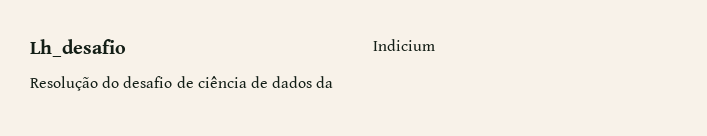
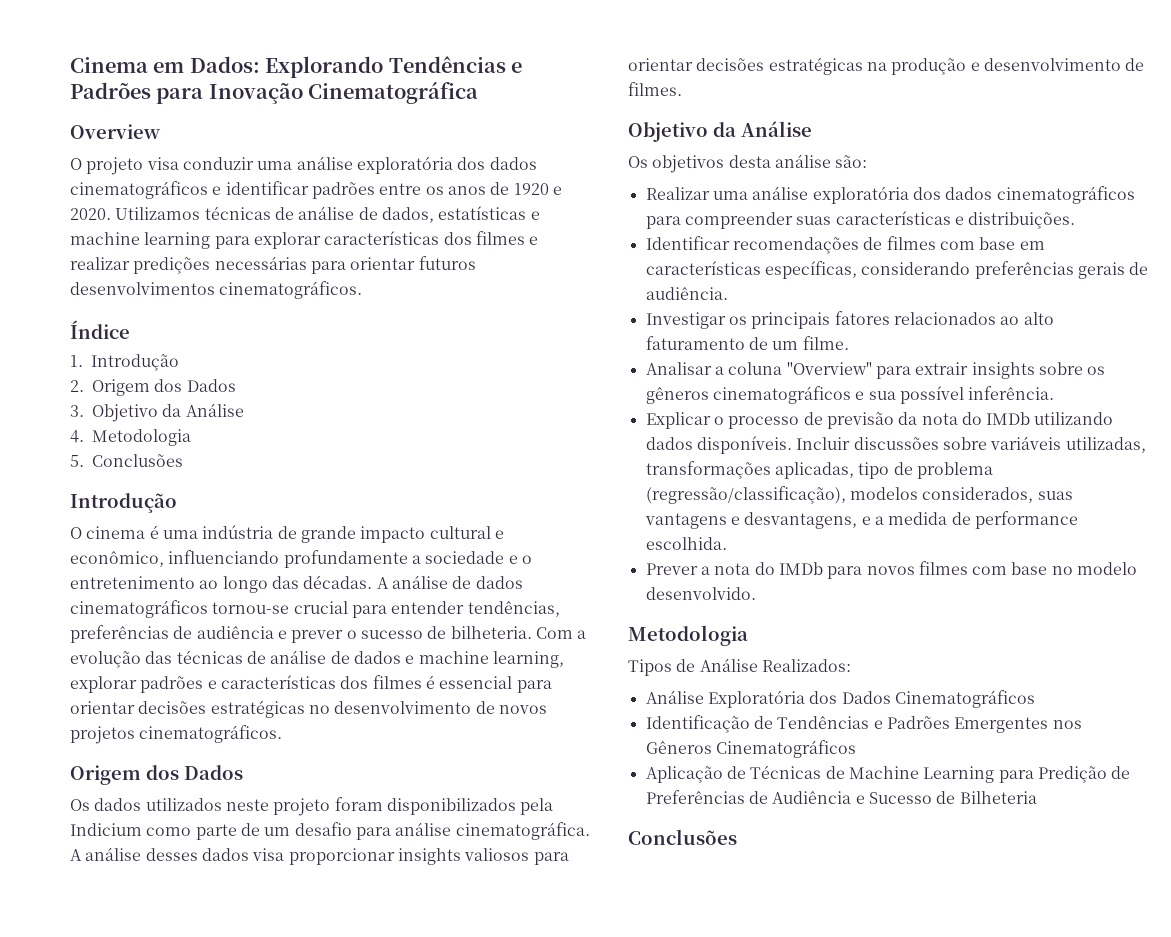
[30,39,126,57] [30,76,334,91] [373,39,435,51] Lh_desafio // Resolução do desafio de ciência de dados da Indicium -> [70,56,522,78] [70,81,479,104] [70,124,161,139] [70,156,537,175] [70,181,562,199] [70,206,540,223] [70,231,539,249] [70,256,476,274] [70,281,363,299] [70,320,130,339] [70,354,179,371] [70,379,236,396] [70,403,244,422] [70,429,191,446] [70,454,183,467] [70,493,177,513] [70,525,504,543] [70,550,532,568] [70,575,523,593] [70,600,560,618] [70,625,587,643] [70,650,564,668] [70,675,552,693] [70,700,547,718] [70,725,283,744] [70,765,243,785] [70,797,554,816] [70,822,590,840] [70,847,569,865] [628,57,1145,75] [628,82,682,96] [628,121,812,142] [628,154,868,173] [645,186,1135,204] [645,211,1076,229] [645,236,1045,254] [645,261,1149,279] [645,287,728,300] [645,311,1054,329] [645,336,849,350] [645,362,1106,379] [645,386,1055,404] [645,412,1114,429] [645,436,1146,454] [645,461,993,479] [645,486,1073,504] [644,511,1078,529] [645,537,727,550] [645,561,1138,579] [645,587,756,600] [628,625,748,646] [628,658,851,676] [645,690,1035,708] [645,715,1082,733] [645,740,856,758] [645,765,1131,783] [645,790,1037,804] [628,829,737,845] Cinema em Dados: Explorando Tendências e Padrões para Inovação Cinematográfica // Overview // O projeto visa conduzir uma análise exploratória dos dados cinematográficos e identificar padrões entre os anos de 1920 e 2020. Utilizamos técnicas de análise de dados, estatísticas e machine learning para explorar características dos filmes e realizar predições necessárias para orientar futuros desenvolvimentos cinematográficos. // Índice // 1. Introdução // 2. Origem dos Dados // 3. Objetivo da Análise // 4. Metodologia // 5. Conclusões // Introdução // O cinema é uma indústria de grande impacto cultural e econômico, influenciando profundamente a sociedade e o entretenimento ao longo das décadas. A análise de dados cinematográficos tornou-se crucial para entender tendências, preferências de audiência e prever o sucesso de bilheteria. Com a evolução das técnicas de análise de dados e machine learning, explorar padrões e características dos filmes é essencial para orientar decisões estratégicas no desenvolvimento de novos projetos cinematográficos. // Origem dos Dados // Os dados utilizados neste projeto foram disponibilizados pela Indicium como parte de um desafio para análise cinematográfica. A análise desses dados visa proporcionar insights valiosos para orientar decisões estratégicas na produção e desenvolvimento de filmes. // Objetivo da Análise // Os objetivos desta análise são: // Realizar uma análise exploratória dos dados cinematográficos para compreender suas características e distribuições. // Identificar recomendações de filmes com base em características específicas, considerando preferências gerais de audiência. // Investigar os principais fatores relacionados ao alto faturamento de um filme. // Analisar a coluna "Overview" para extrair insights sobre os gêneros cinematográficos e sua possível inferência. // Explicar o processo de previsão da nota do IMDb utilizando dados disponíveis. Incluir discussões sobre variáveis utilizadas, transformações aplicadas, tipo de problema (regressão/classificação), modelos considerados, suas vantagens e desvantagens, e a medida de performance escolhida. // Prever a nota do IMDb para novos filmes com base no modelo desenvolvido. // Metodologia // Tipos de Análise Realizados: // Análise Exploratória dos Dados Cinematográficos // Identificação de Tendências e Padrões Emergentes nos Gêneros Cinematográficos // Aplicação de Técnicas de Machine Learning para Predição de Preferências de Audiência e Sucesso de Bilheteria // Conclusões

